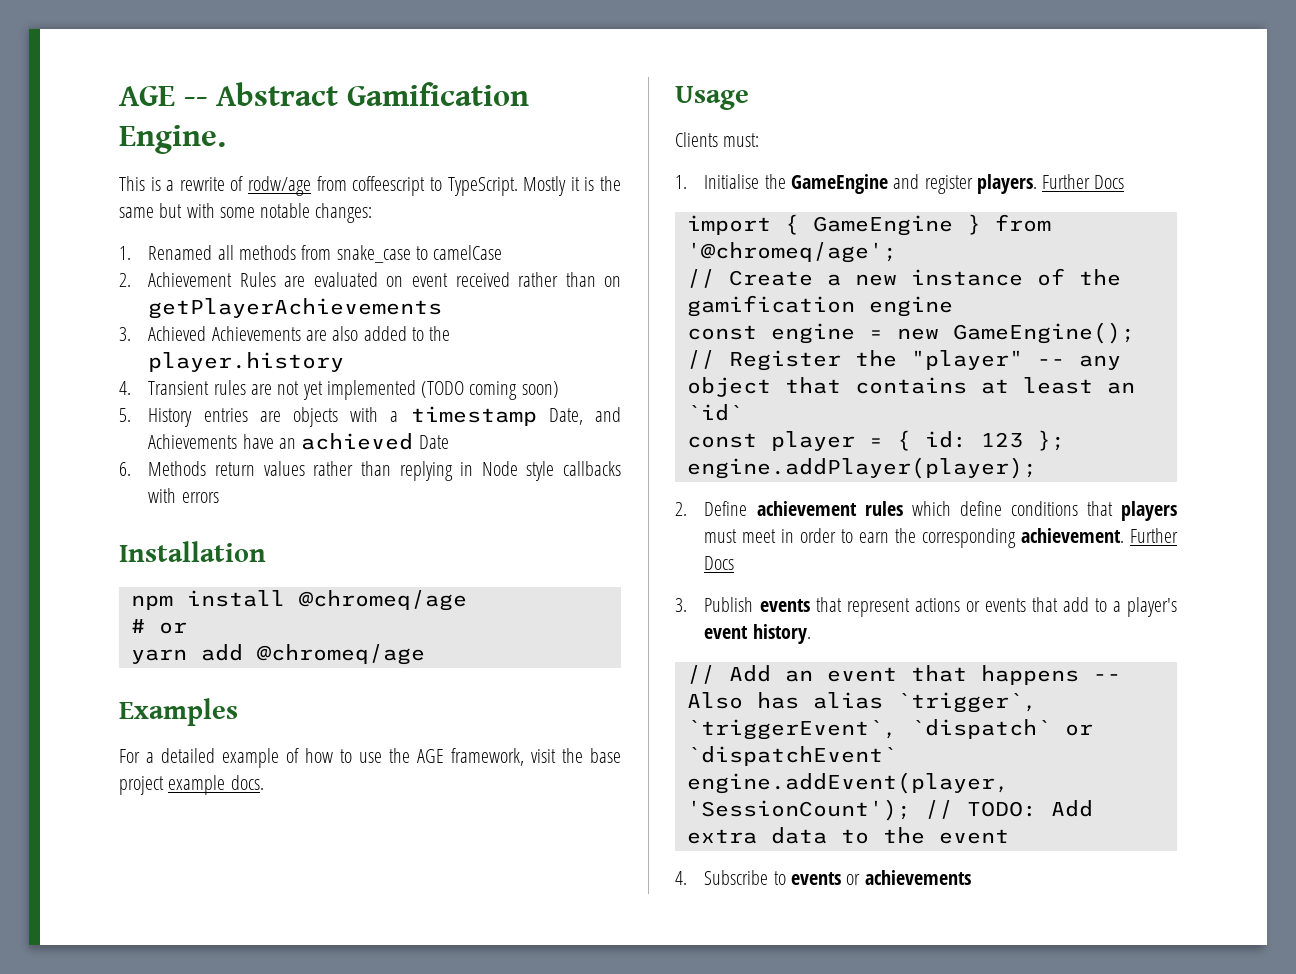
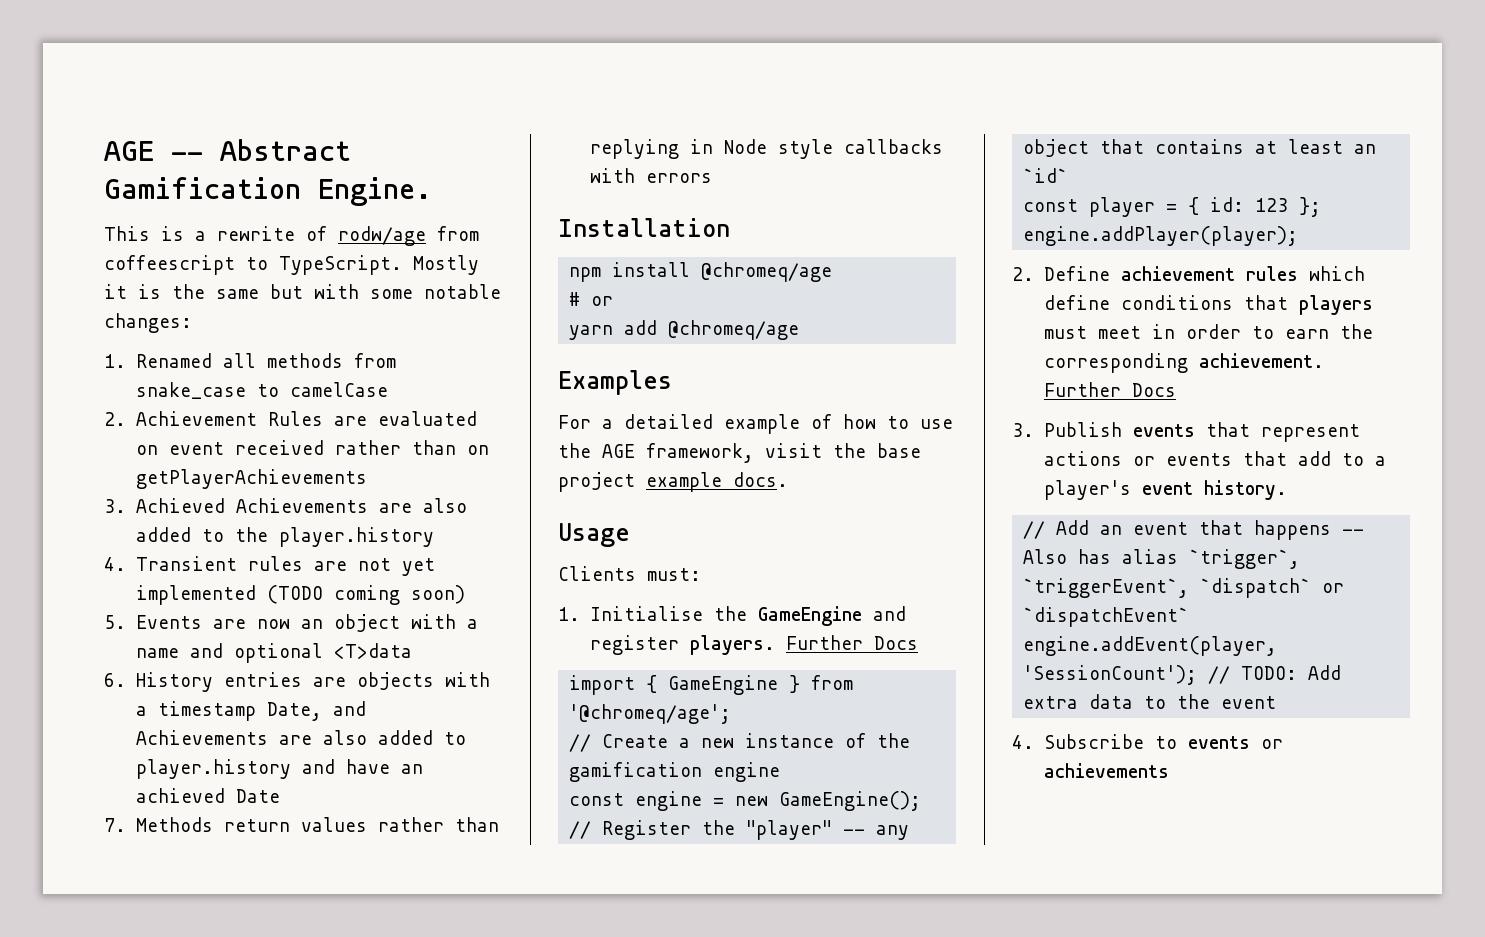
(131, 415) none -> [135,614,478,632] [135,643,412,663] [104,673,126,687] Events are now an object with a name and optional <T>data // 6.
(238, 441) none -> [278,730,466,745] [135,759,335,779] are also added to player.history and
[119,462,131,476] 6. -> [104,818,126,832] 7.

